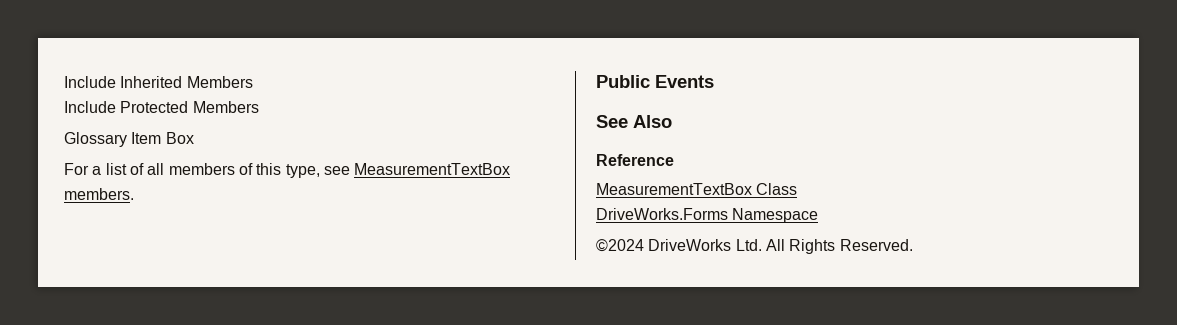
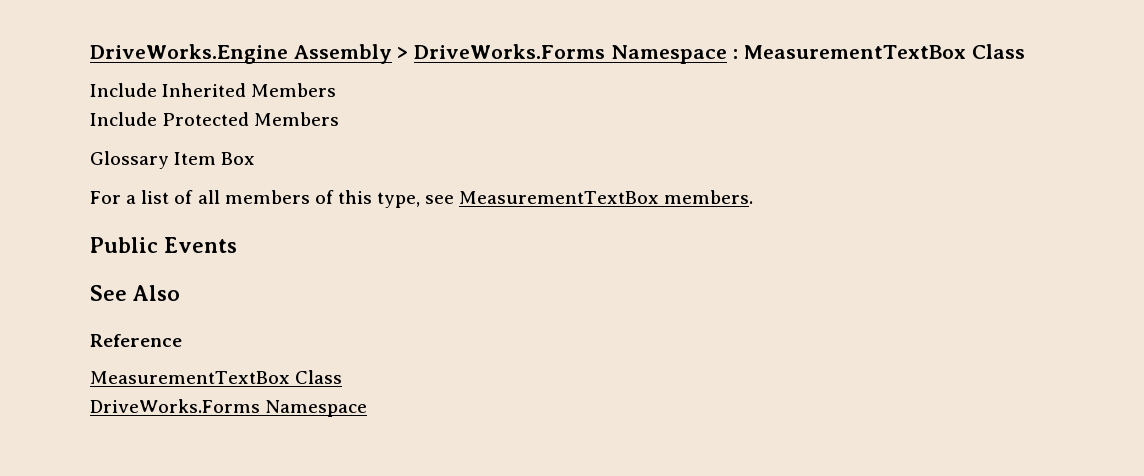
(64, 82) none -> [90,44,1025,64] DriveWorks.Engine Assembly > DriveWorks.Forms Namespace : MeasurementTextBox Class //
[596,239,913,254] // ©2024 DriveWorks Ltd. All Rights Reserved. -> (368, 408) none

